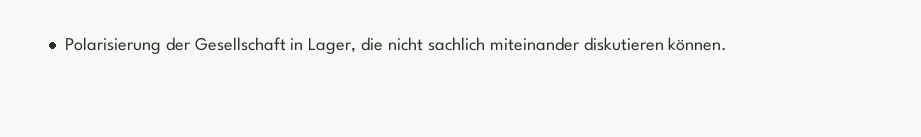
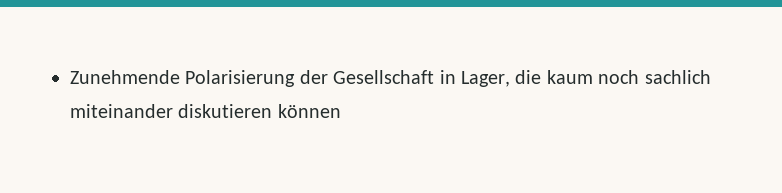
(64, 45) none -> [70,70,180,84] Zunehmende
[387,37,423,51] nicht -> [546,70,640,84] kaum noch
[668,37,728,51] können. -> [277,104,341,118] können

